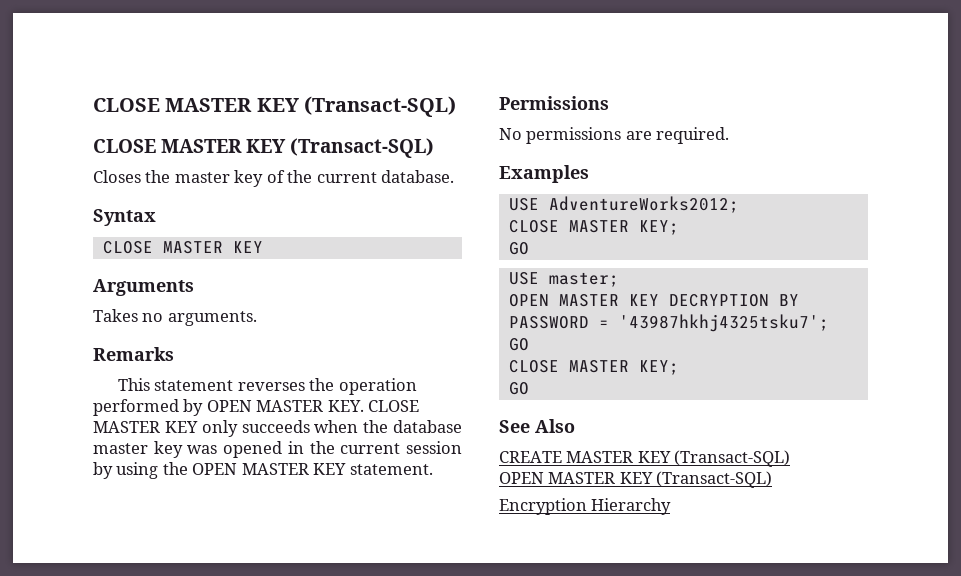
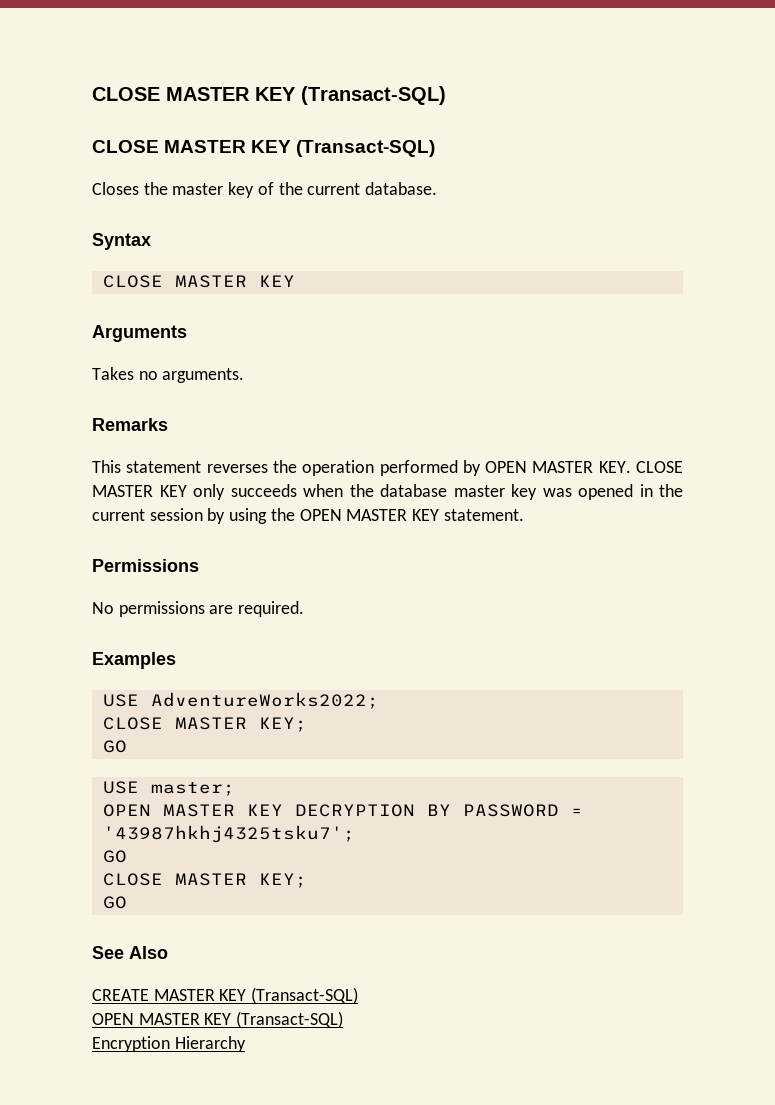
[548,196,739,213] AdventureWorks2012; -> [150,692,379,709] AdventureWorks2022;

